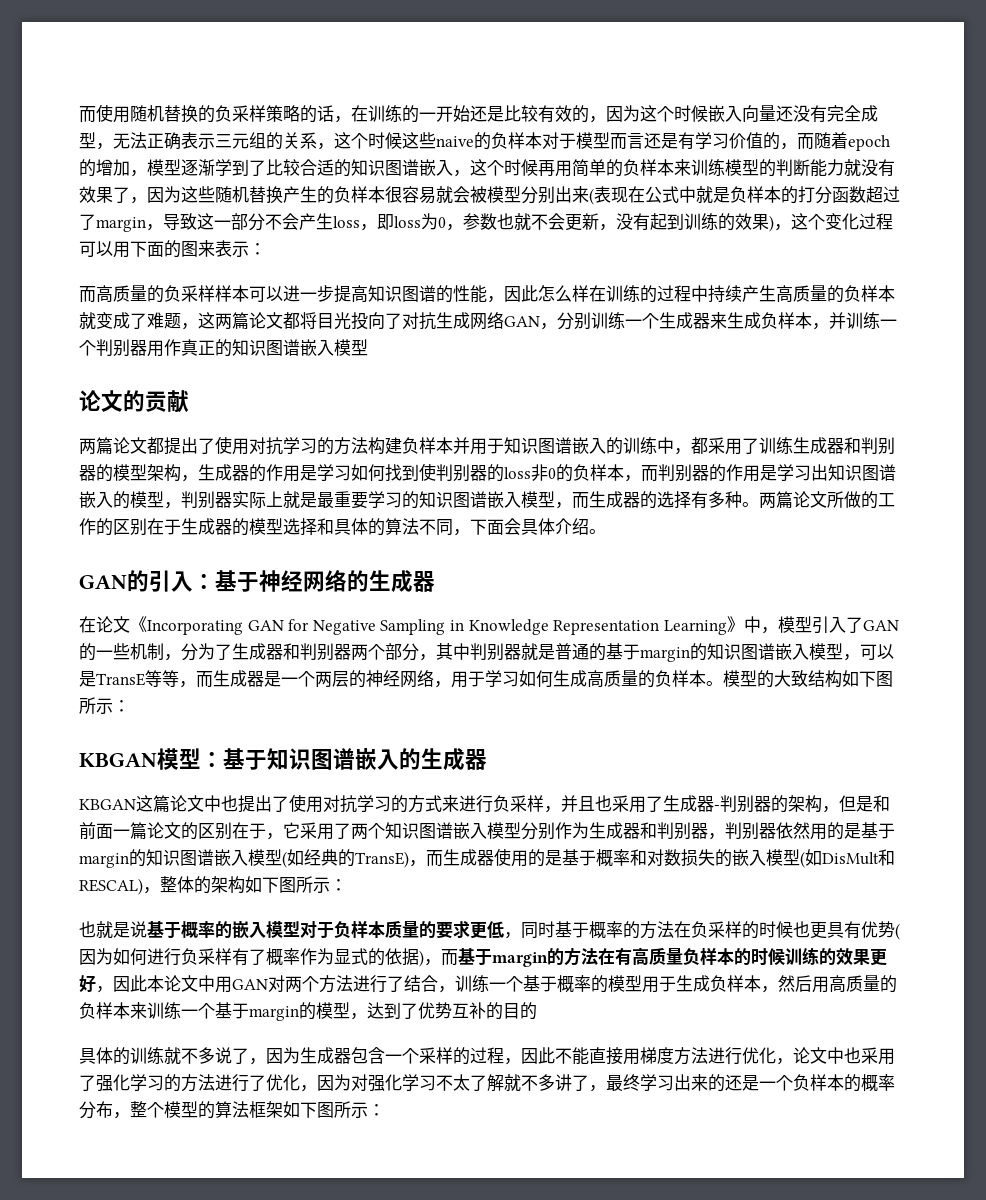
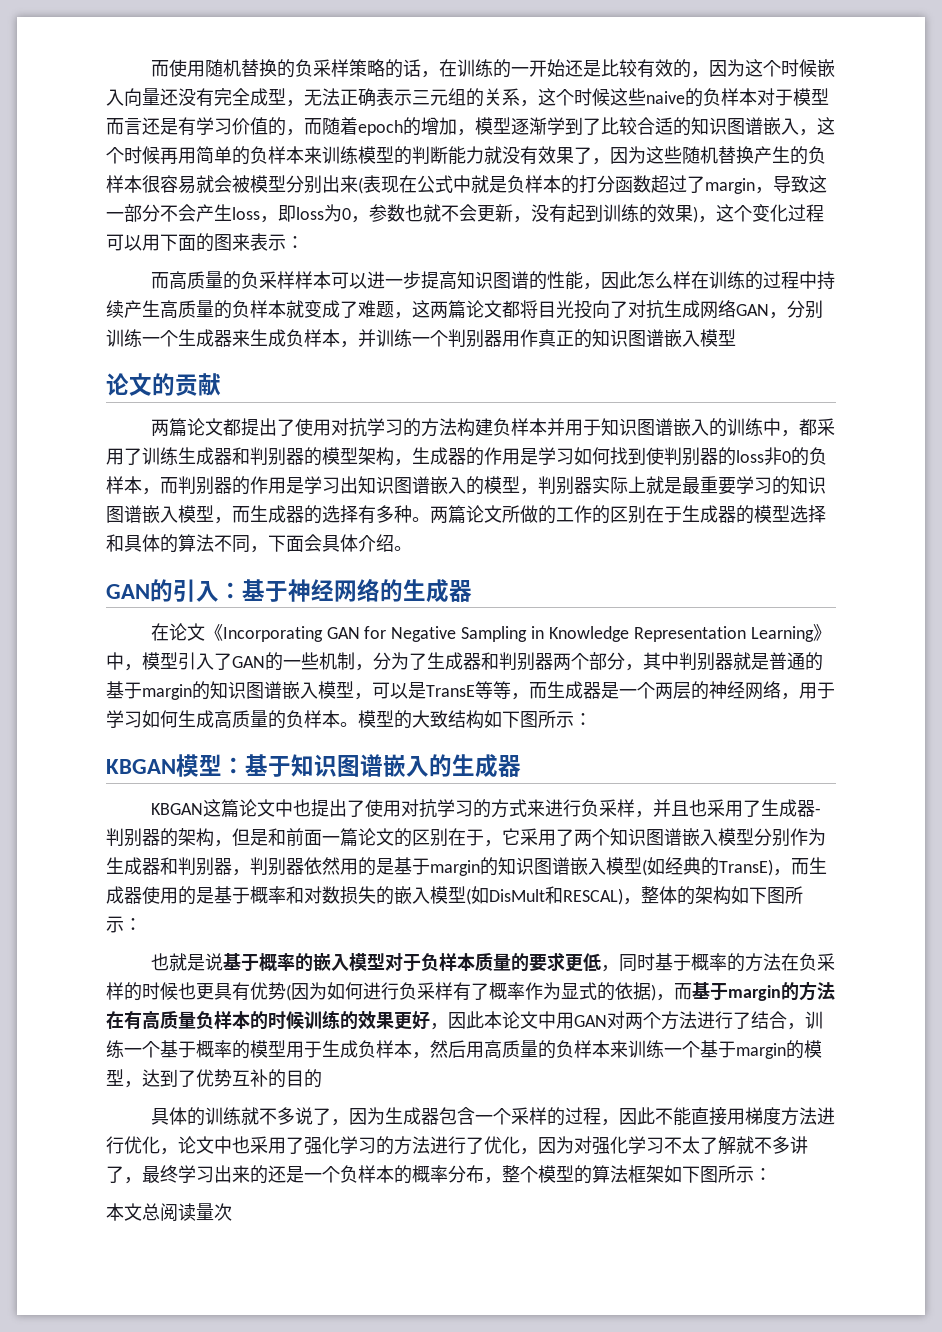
(385, 1110) none -> [106,1203,232,1221] // 本文总阅读量次

